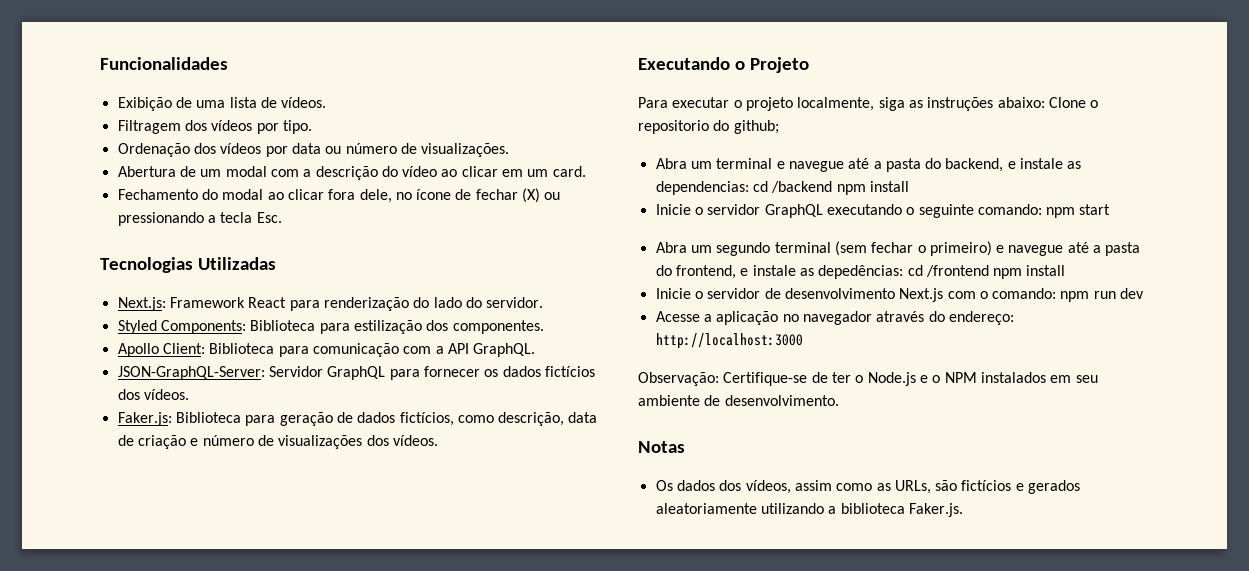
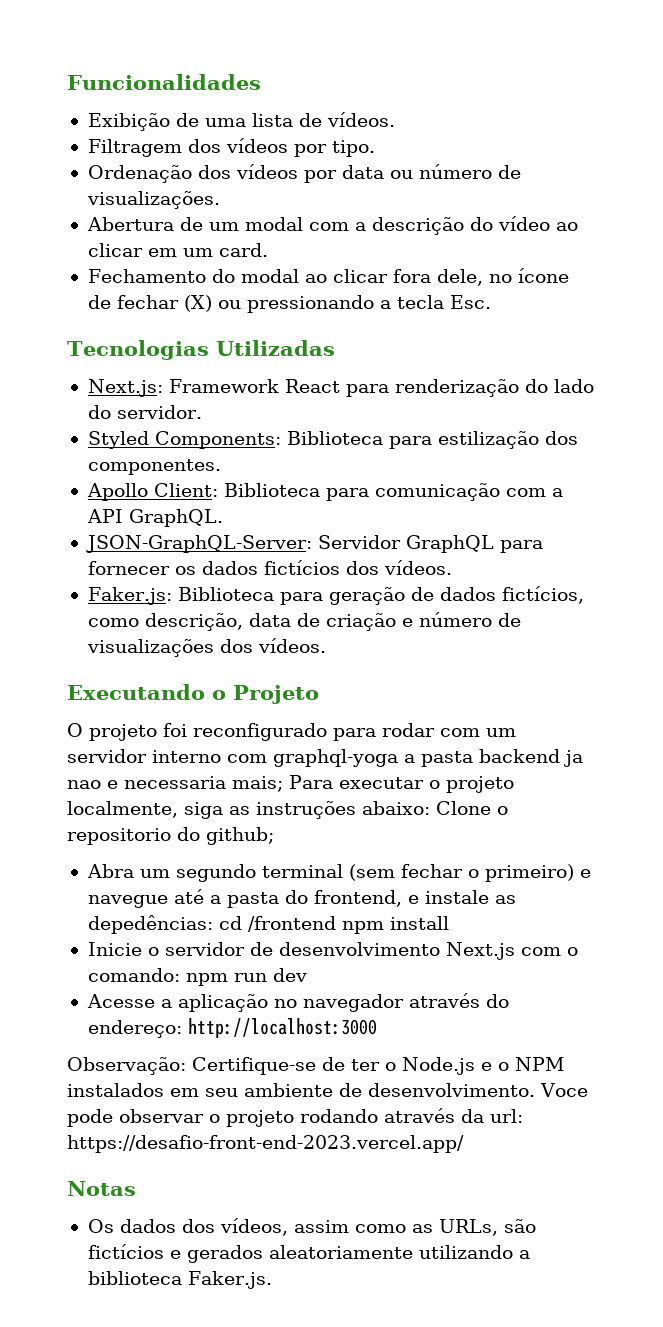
(809, 65) none -> [67,723,516,741] [67,749,583,767] [67,776,283,792] O projeto foi reconfigurado para rodar com um servidor interno com graphql-yoga a pasta backend ja nao e necessaria mais;
[655,158,1082,172] [655,181,909,195] [655,204,1111,218] // Abra um terminal e navegue até a pasta do backend, e instale as dependencias: cd /backend npm install // Inicie o servidor GraphQL executando o seguinte comando: npm start -> (274, 836) none
(839, 400) none -> [540,1083,588,1097] [67,1108,523,1127] [67,1135,464,1153] Voce pode observar o projeto rodando através da url: https://desafio-front-end-2023.vercel.app/

